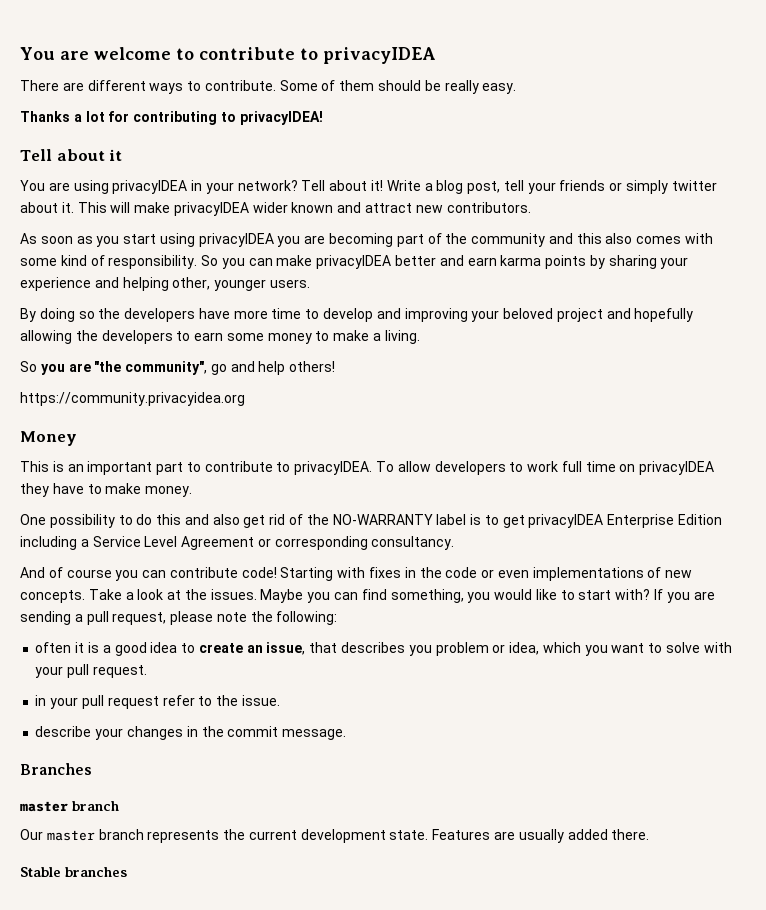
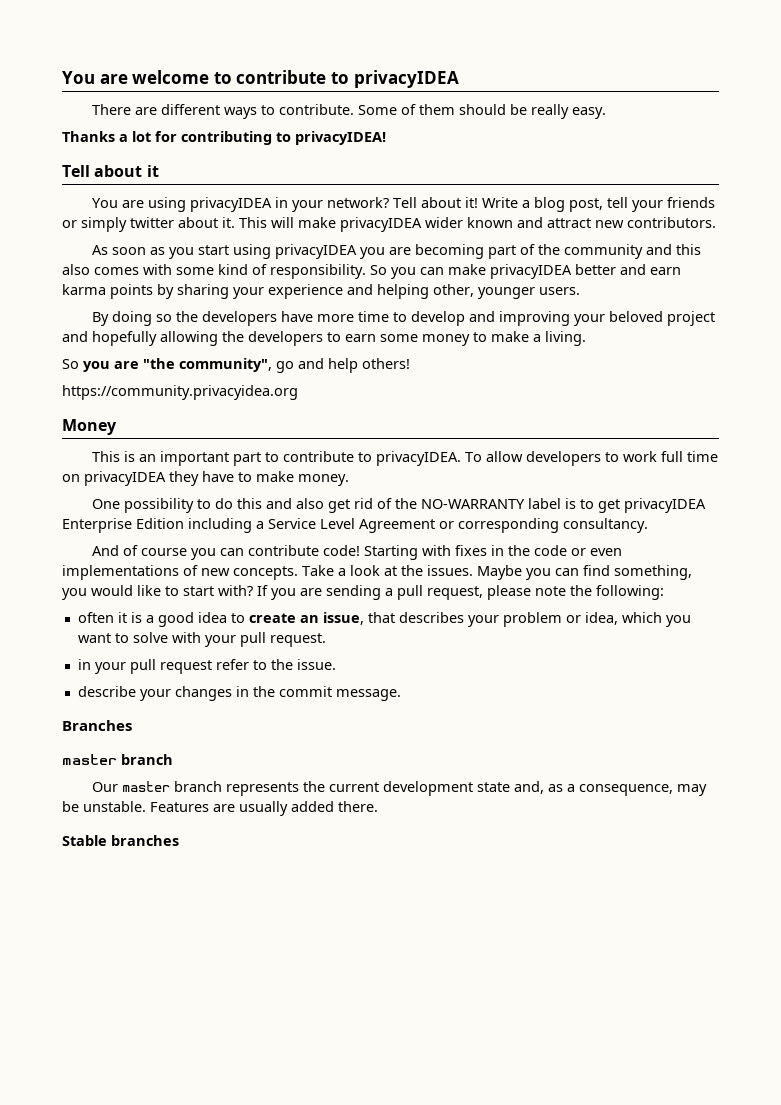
[408,645,432,656] you -> [467,615,499,627] your
[389,830,429,840] state. -> [477,781,708,796] [62,801,146,812] state and, as a consequence, may be unstable.

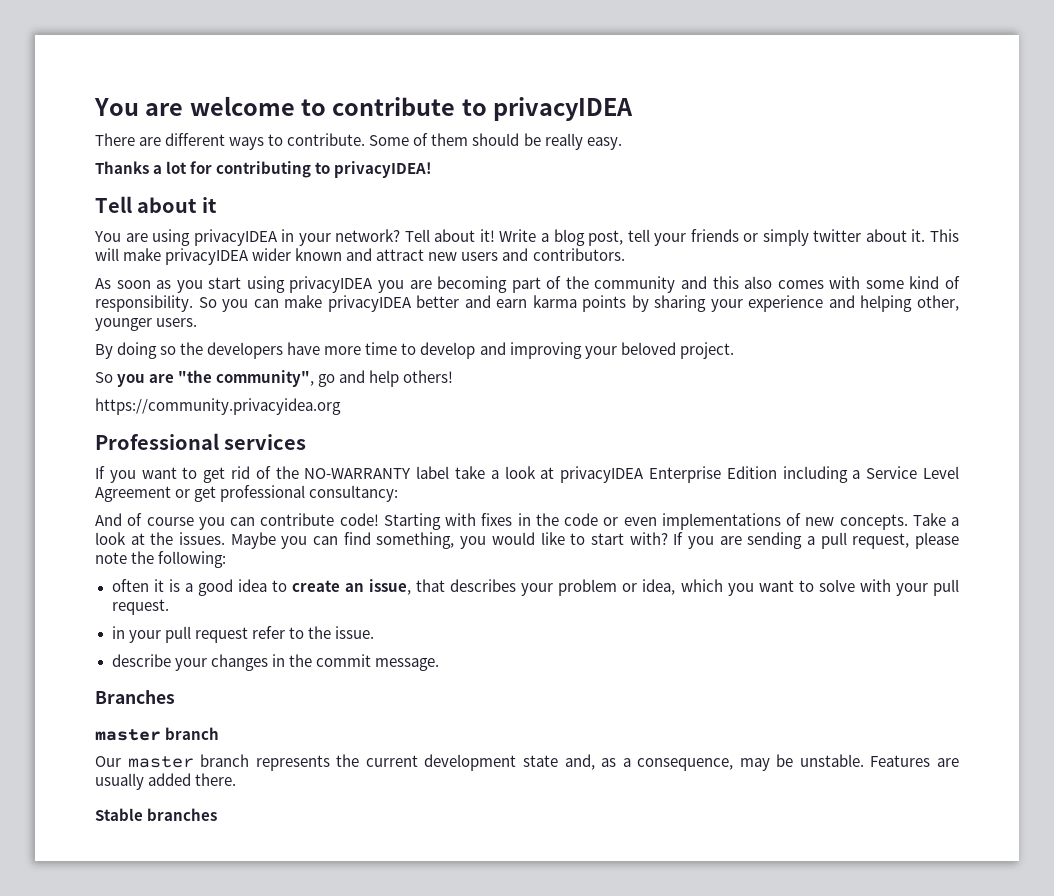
(624, 224) none -> [461,248,529,261] users and
[667,311,716,326] [62,331,586,346] project and hopefully allowing the developers to earn some money to make a living. -> [679,342,734,359] project.
[62,419,117,435] [92,451,719,466] [62,471,349,486] [92,498,325,513] Money // This is an important part to contribute to privacyIDEA. To allow developers to work full time on privacyIDEA they have to make money. // One possibility to do this and also -> [95,433,307,450] [95,466,198,483] Professional services // If you want to
[565,498,621,513] is to get -> [455,466,555,479] take a look at
[458,518,648,533] corresponding consultancy. -> [194,485,399,502] get professional consultancy:

